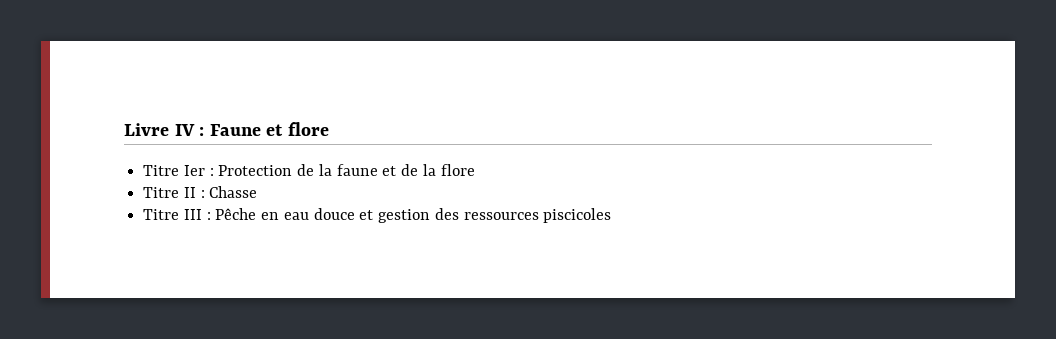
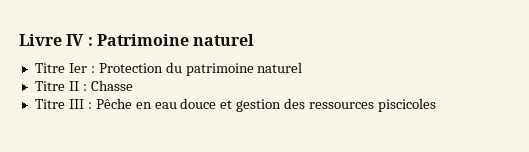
[209,122,329,136] Faune et flore -> [96,34,255,46] Patrimoine naturel
[297,164,475,176] de la faune et de la flore -> [165,62,303,76] du patrimoine naturel

